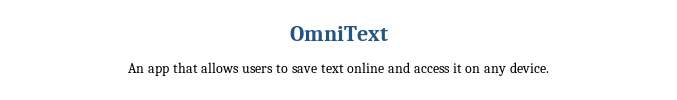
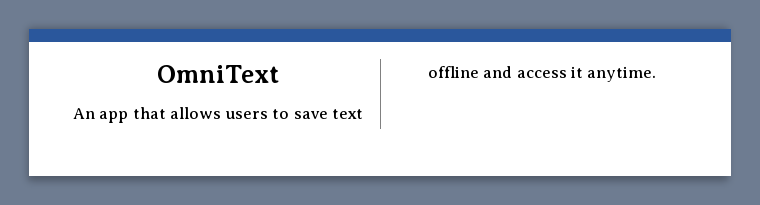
[347,62,385,73] online -> [427,66,479,78] offline
[465,62,549,76] on any device. -> [587,66,657,82] anytime.

